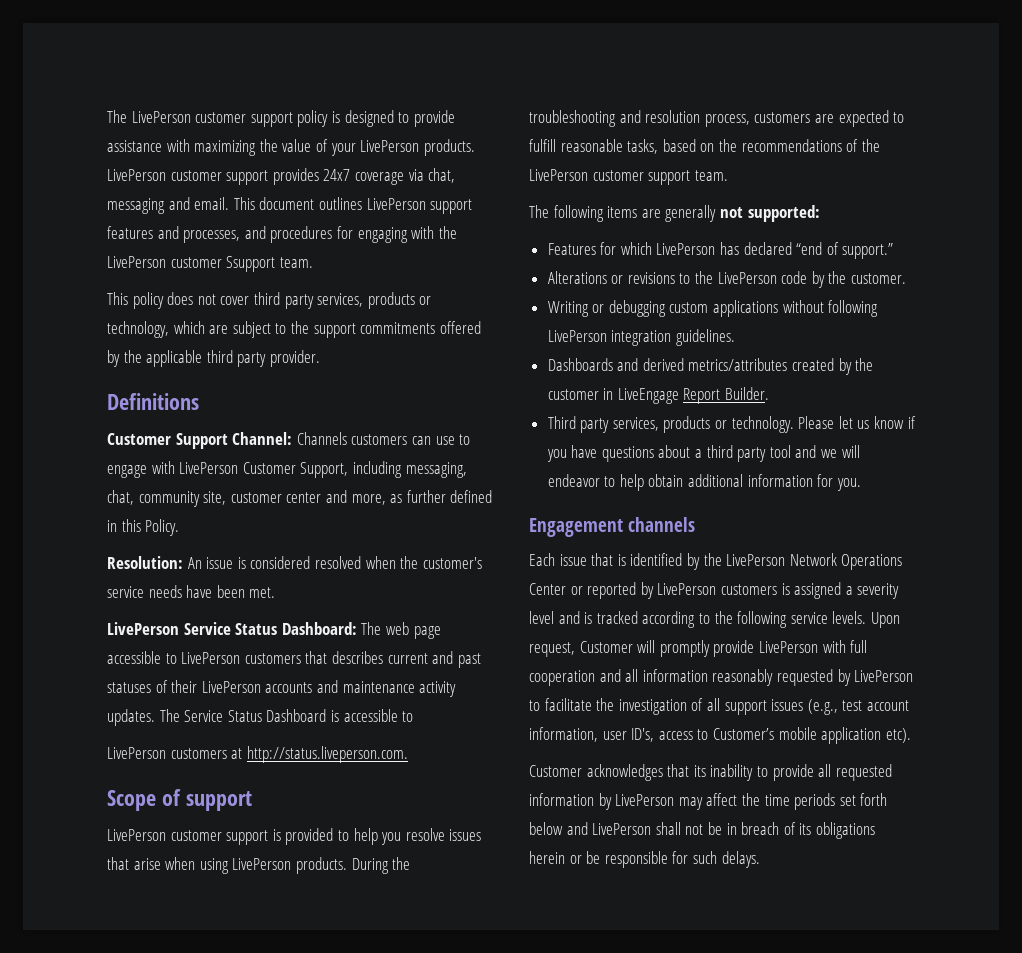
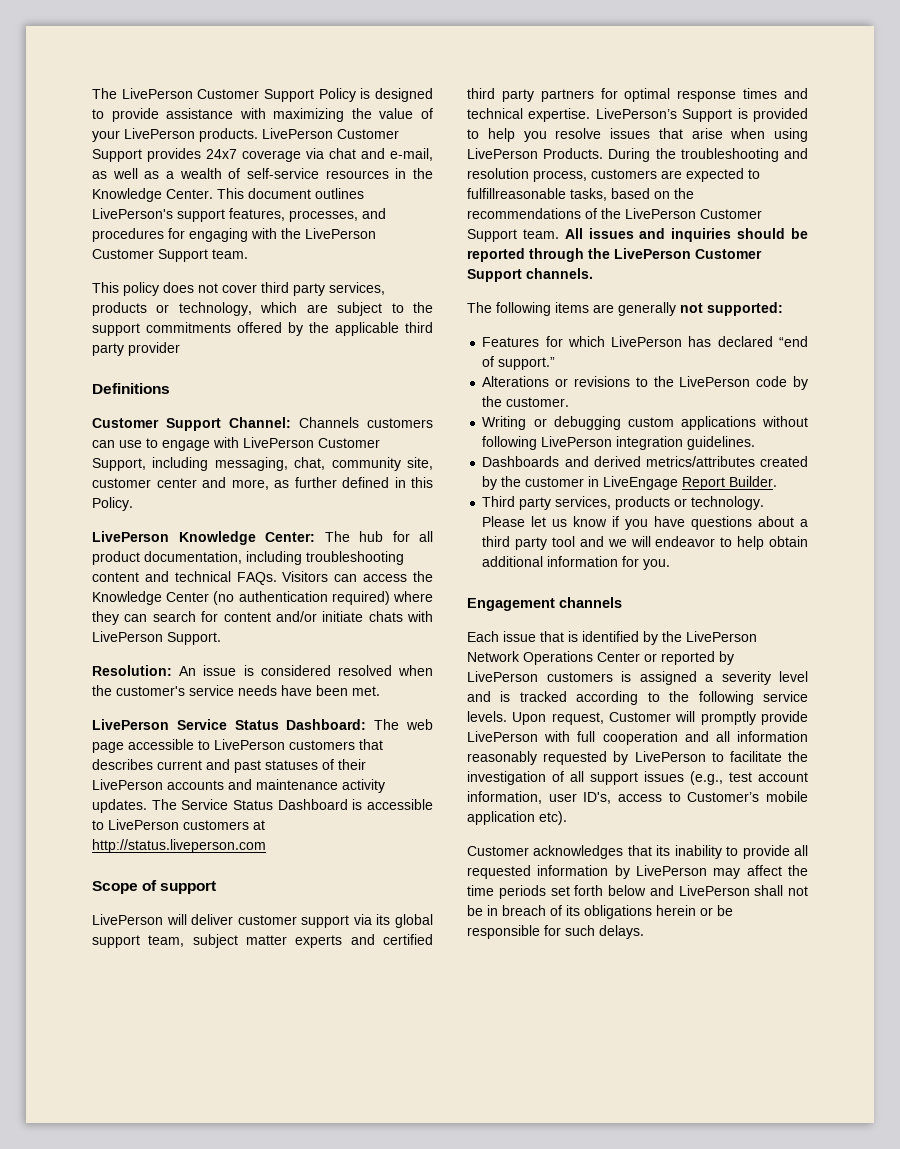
[195,110,329,127] customer support policy -> [197,88,356,102] Customer Support Policy
[170,170,269,185] customer support -> [337,129,399,139] [92,149,142,162] Customer Support
[428,168,456,183] [107,197,473,214] [107,226,179,239] chat, messaging and email. This document outlines LivePerson support features and -> [329,148,433,161] [92,168,433,179] [92,188,364,202] [92,208,285,222] chat and e-mail, as well as a wealth of self-service resources in the Knowledge Center. This document outlines LivePerson's support features,
[170,256,276,272] customer Ssupport -> [92,249,208,262] Customer Support
[269,350,320,367] provider. -> [128,342,180,356] provider
(180, 527) none -> [92,531,433,545] [92,551,404,565] [92,571,433,585] [92,591,433,605] [92,611,433,625] [92,631,221,645] // LivePerson Knowledge Center: The hub for all product documentation, including troubleshooting content and technical FAQs. Visitors can access the Knowledge Center (no authentication required) where they can search for content and/or initiate chats with LivePerson Support.
(414, 716) // -> (104, 825) none
[246,746,408,763] http://status.liveperson.com. -> [92,839,266,853] http://status.liveperson.com
[170,830,269,845] customer support -> [166,914,433,928] [92,934,433,948] [467,88,808,102] [467,108,733,122] will deliver customer support via its global support team, subject matter experts and certified third party partners for optimal response times and technical expertise. LivePerson’s Support
[295,857,347,874] products. -> [543,148,604,159] Products.
[529,139,623,152] fulfill reasonable -> [467,188,566,199] fulfillreasonable
[592,170,728,185] customer support team. -> [700,209,762,219] [467,228,808,242] [467,248,762,262] [467,268,593,282] Customer Support team. All issues and inquiries should be reported through the LivePerson Customer Support channels.

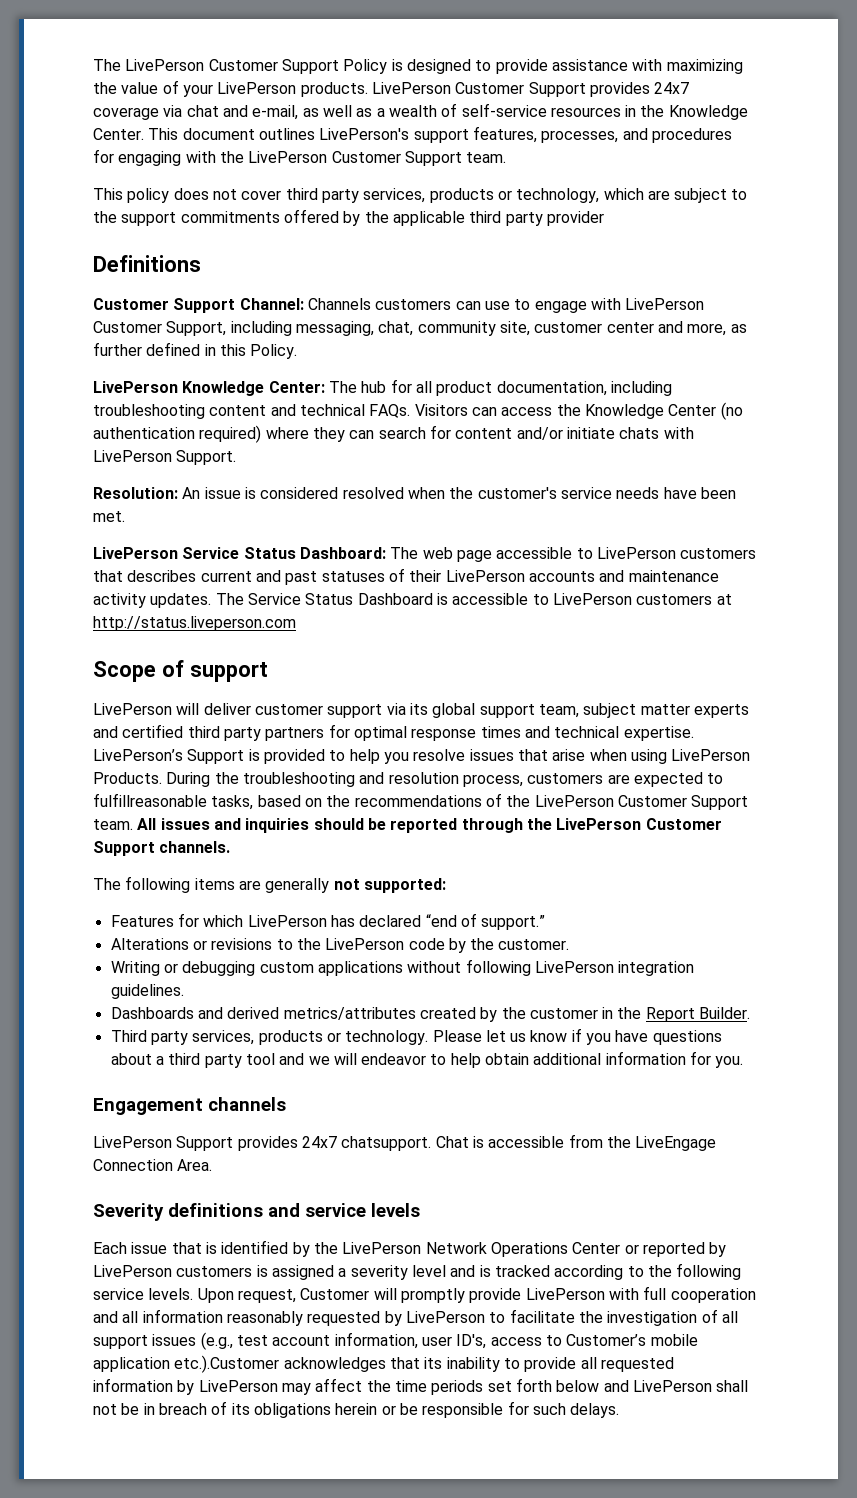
[603,476,679,490] LiveEngage -> [617,1007,642,1019] the
(622, 602) none -> [93,1134,717,1151] [93,1159,213,1171] [93,1203,420,1221] // LivePerson Support provides 24x7 chatsupport. Chat is accessible from the LiveEngage Connection Area. // Severity definitions and service levels
[539,811,567,825] [467,846,529,856] etc). // Customer -> [174,1355,280,1373] etc.).Customer

